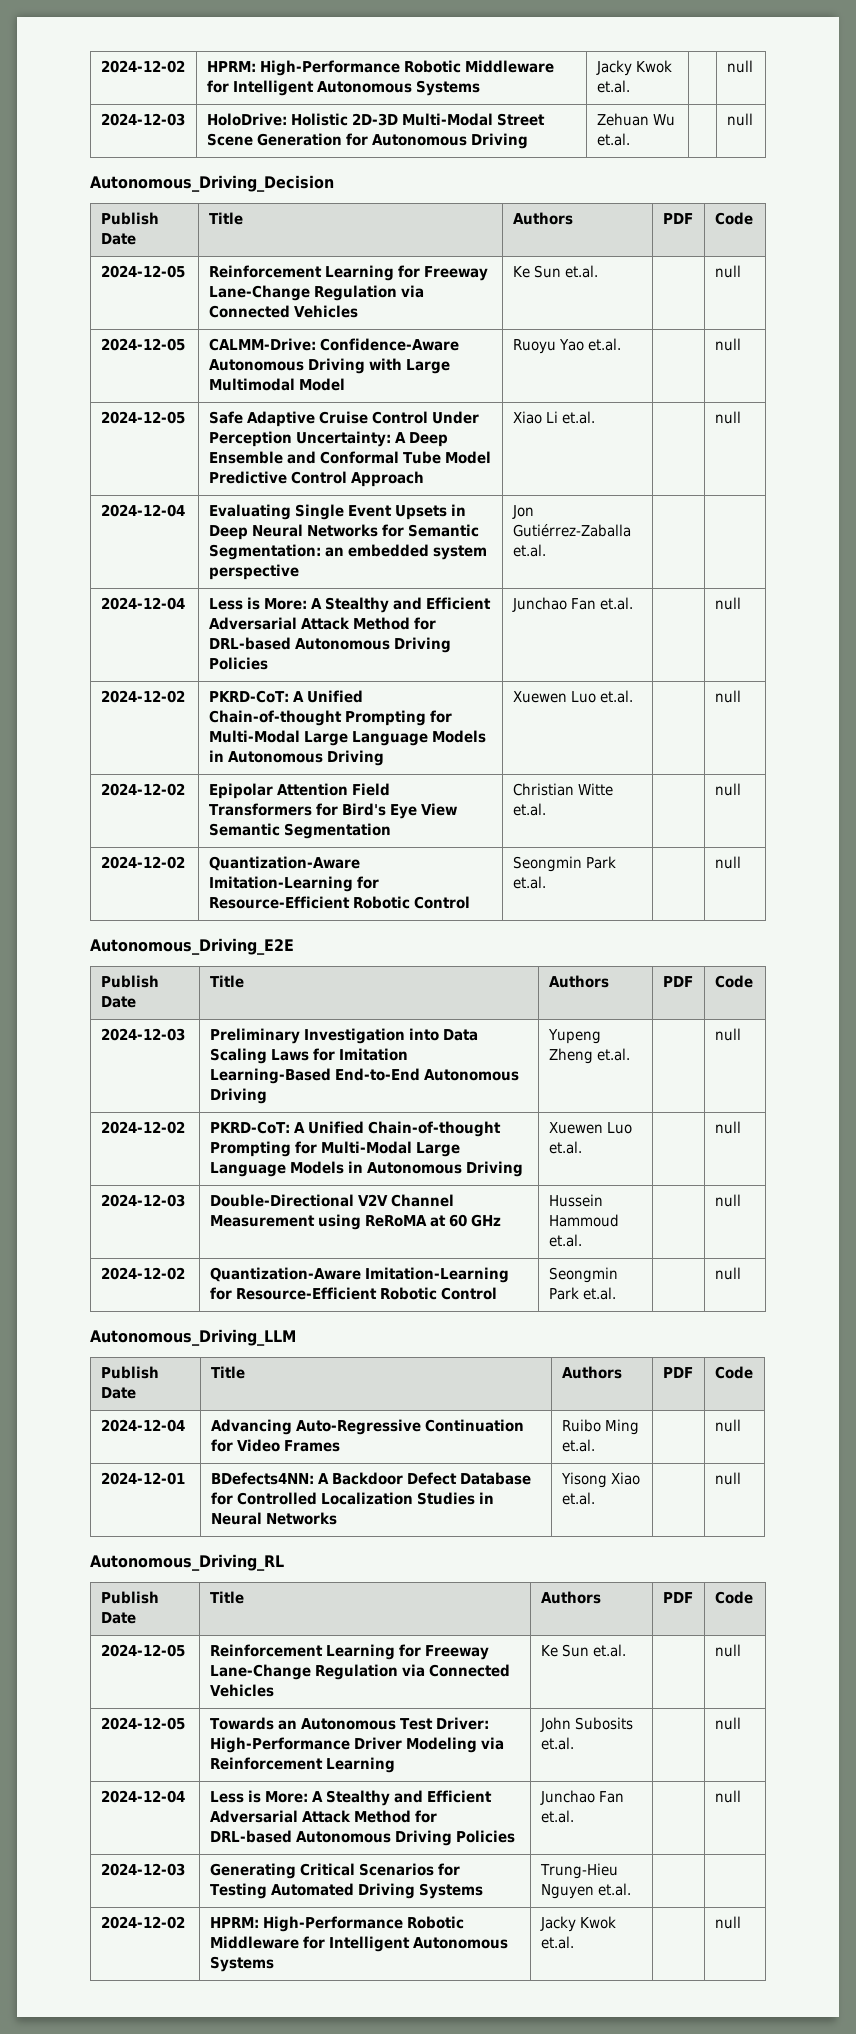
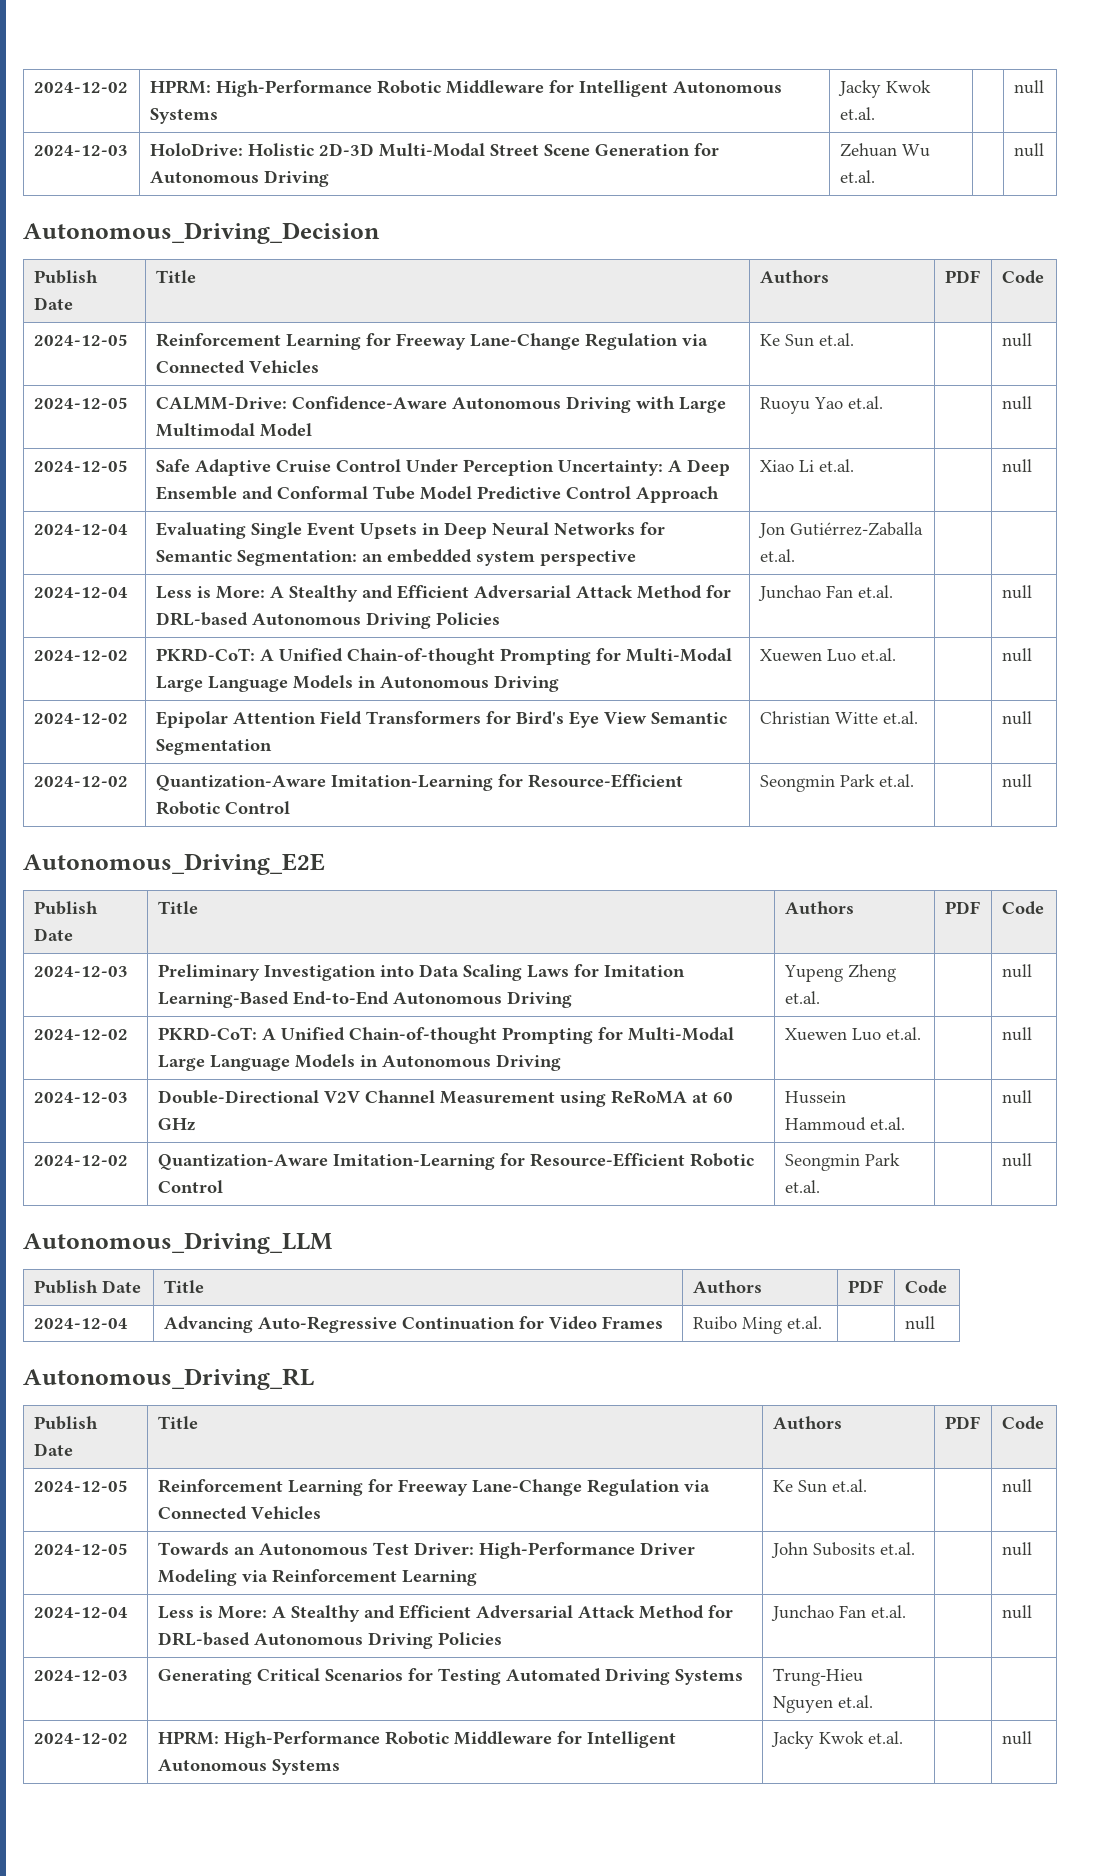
[100,1472,185,1485] [210,1472,531,1485] [210,1492,494,1505] [210,1512,337,1525] [560,1472,640,1488] [561,1492,595,1505] [714,1472,741,1485] // 2024-12-01 | BDefects4NN: A Backdoor Defect Database for Controlled Localization Studies in Neural Networks | Yisong Xiao et.al. | | null -> (935, 1323) none

